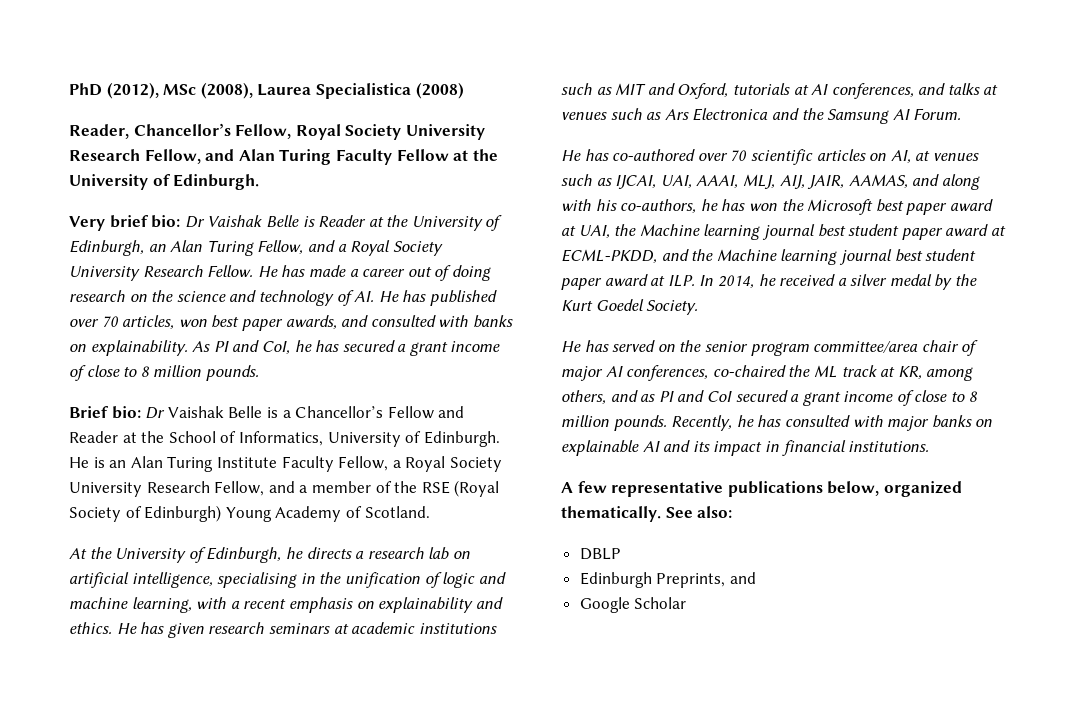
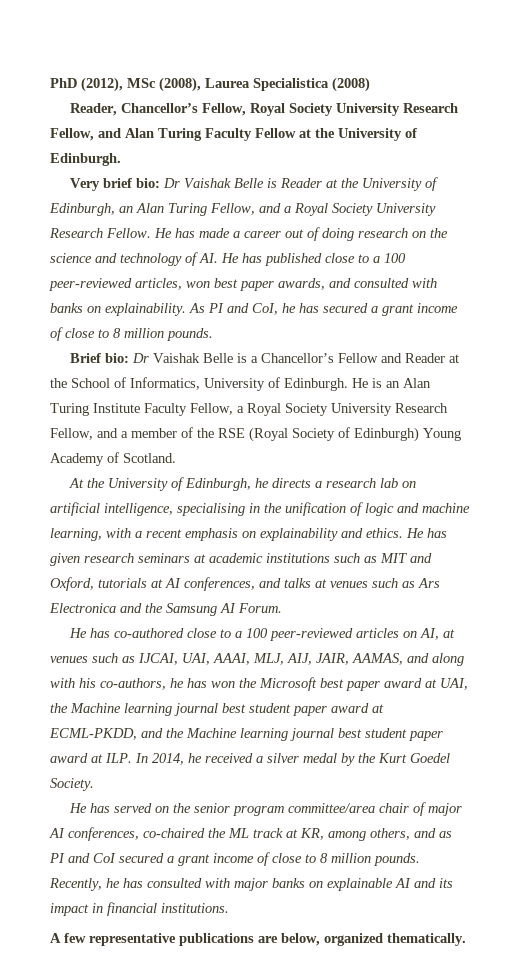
[69,316,119,327] over 70 -> [325,253,406,263] [49,278,132,291] close to a 100 peer-reviewed
[697,149,813,165] over 70 scientific -> [186,628,353,641] close to a 100 peer-reviewed
(823, 489) none -> [258,936,278,943] are
[665,506,733,518] [579,548,621,560] [579,572,756,588] [579,597,687,613] See also: // DBLP // Edinburgh Preprints, and // Google Scholar -> (466, 939) none

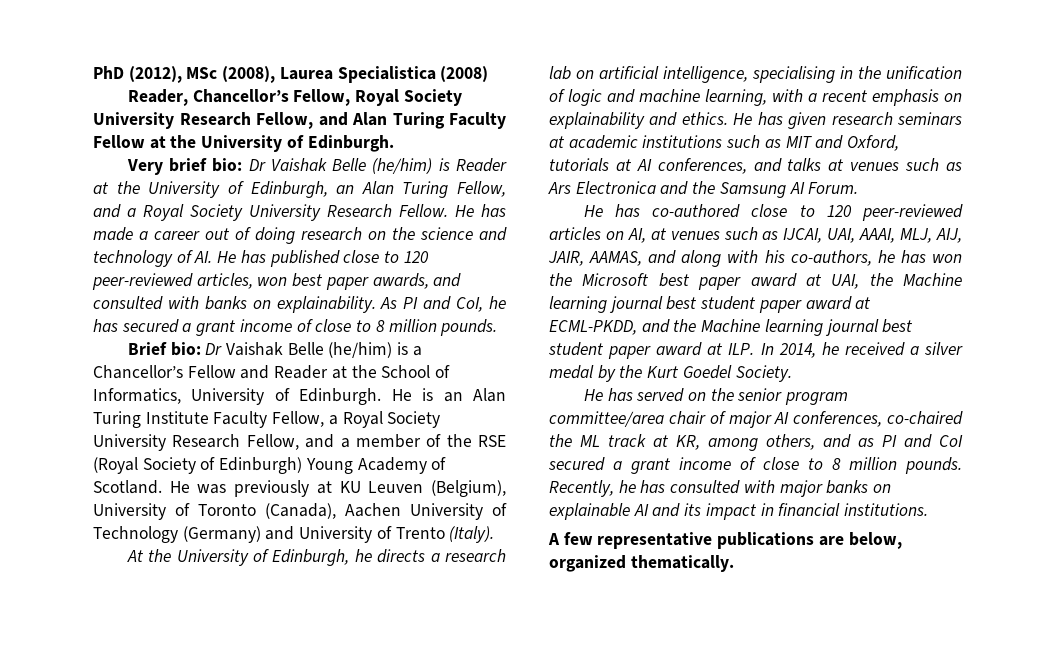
(264, 183) none -> [372,158,433,174] (he/him)
[373,253,406,263] a 100 -> [403,251,429,263] 120
(233, 358) none -> [328,342,393,358] (he/him)
(176, 458) none -> [169,480,507,497] [93,503,507,520] [93,526,495,543] He was previously at KU Leuven (Belgium), University of Toronto (Canada), Aachen University of Technology (Germany) and University of Trento (Italy).
[234,628,268,638] a 100 -> [826,205,852,217] 120

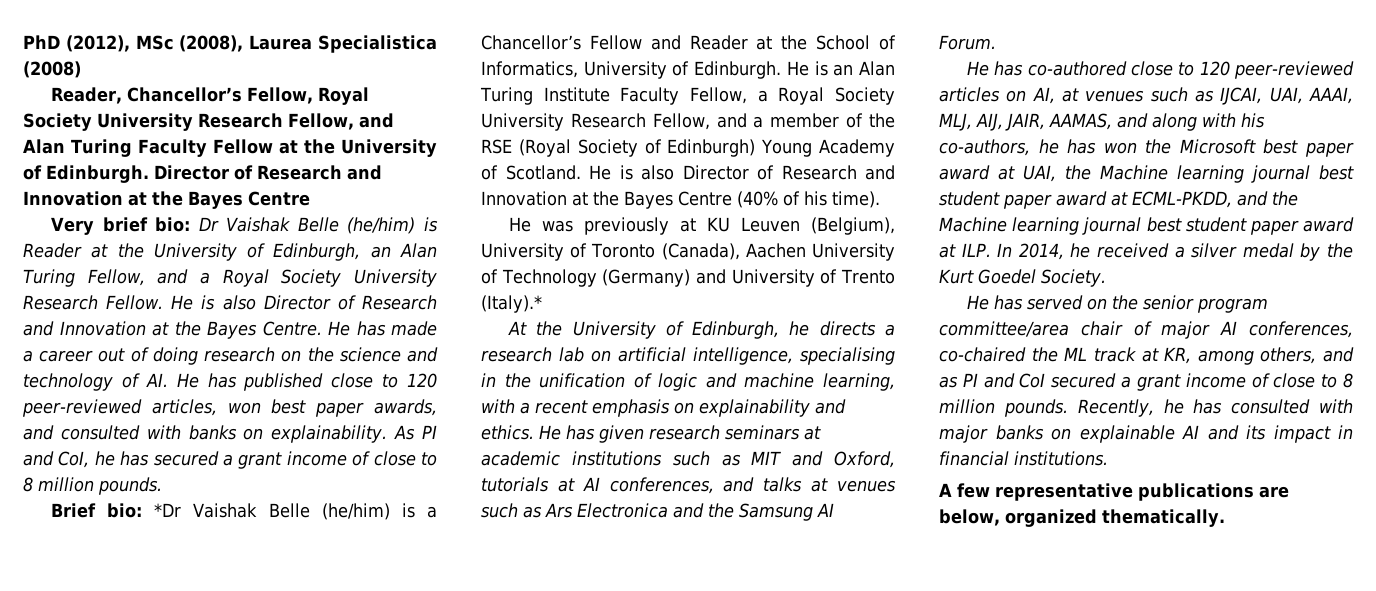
(394, 143) none -> [154,165,382,180] [23,191,310,209] Director of Research and Innovation at the Bayes Centre
(474, 211) none -> [201,295,437,310] [23,321,350,339] is also Director of Research and Innovation at the Bayes Centre. He
[205,343,223,355] Dr -> [154,503,182,517] *Dr
(190, 487) none -> [619,165,895,180] [481,191,880,209] [509,217,532,232] is also Director of Research and Innovation at the Bayes Centre (40% of his time). // He
[449,526,495,543] (Italy). -> [481,295,542,313] (Italy).*

